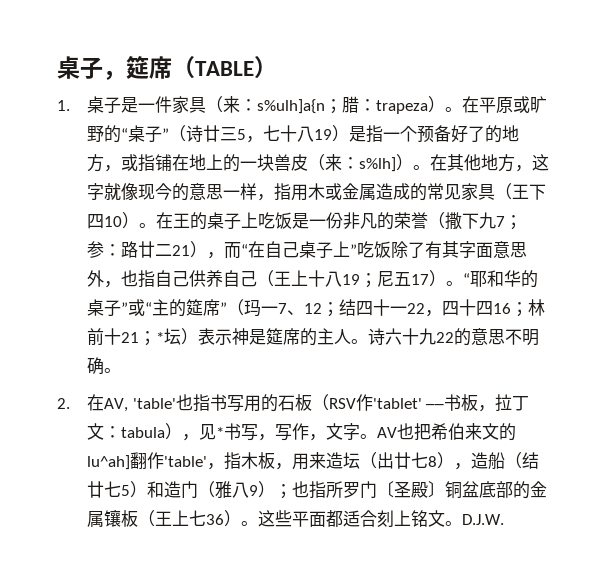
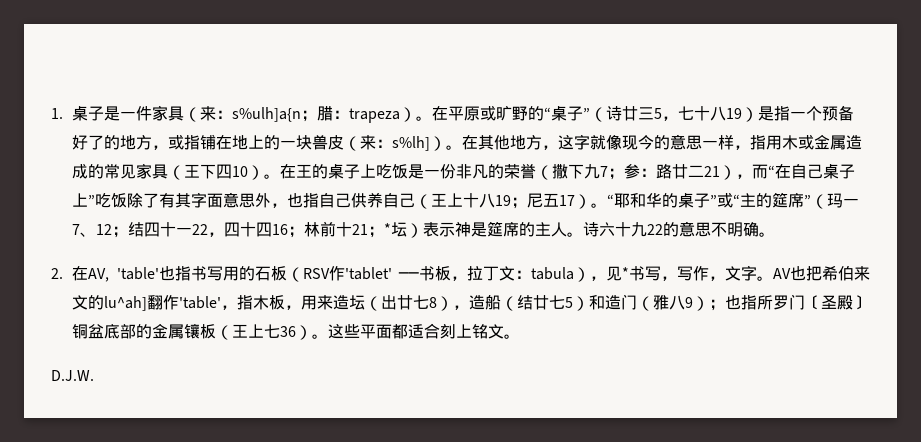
[57,56,277,80] 桌子，筵席（TABLE） // -> (51, 113) none
(463, 523) none -> (521, 336) //

